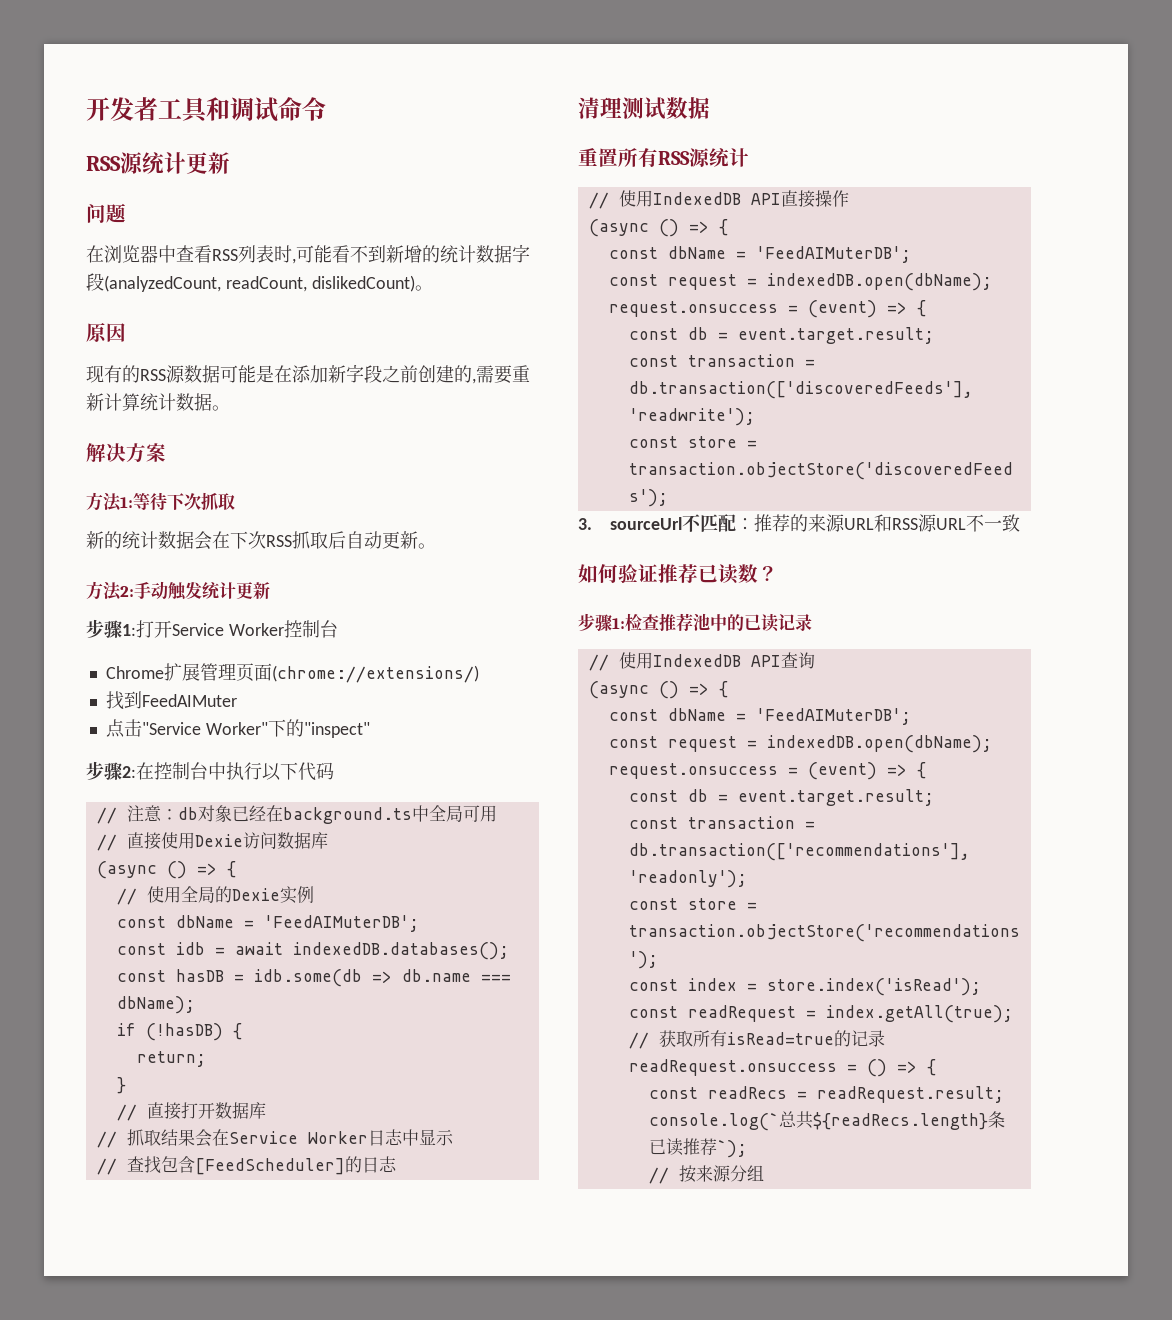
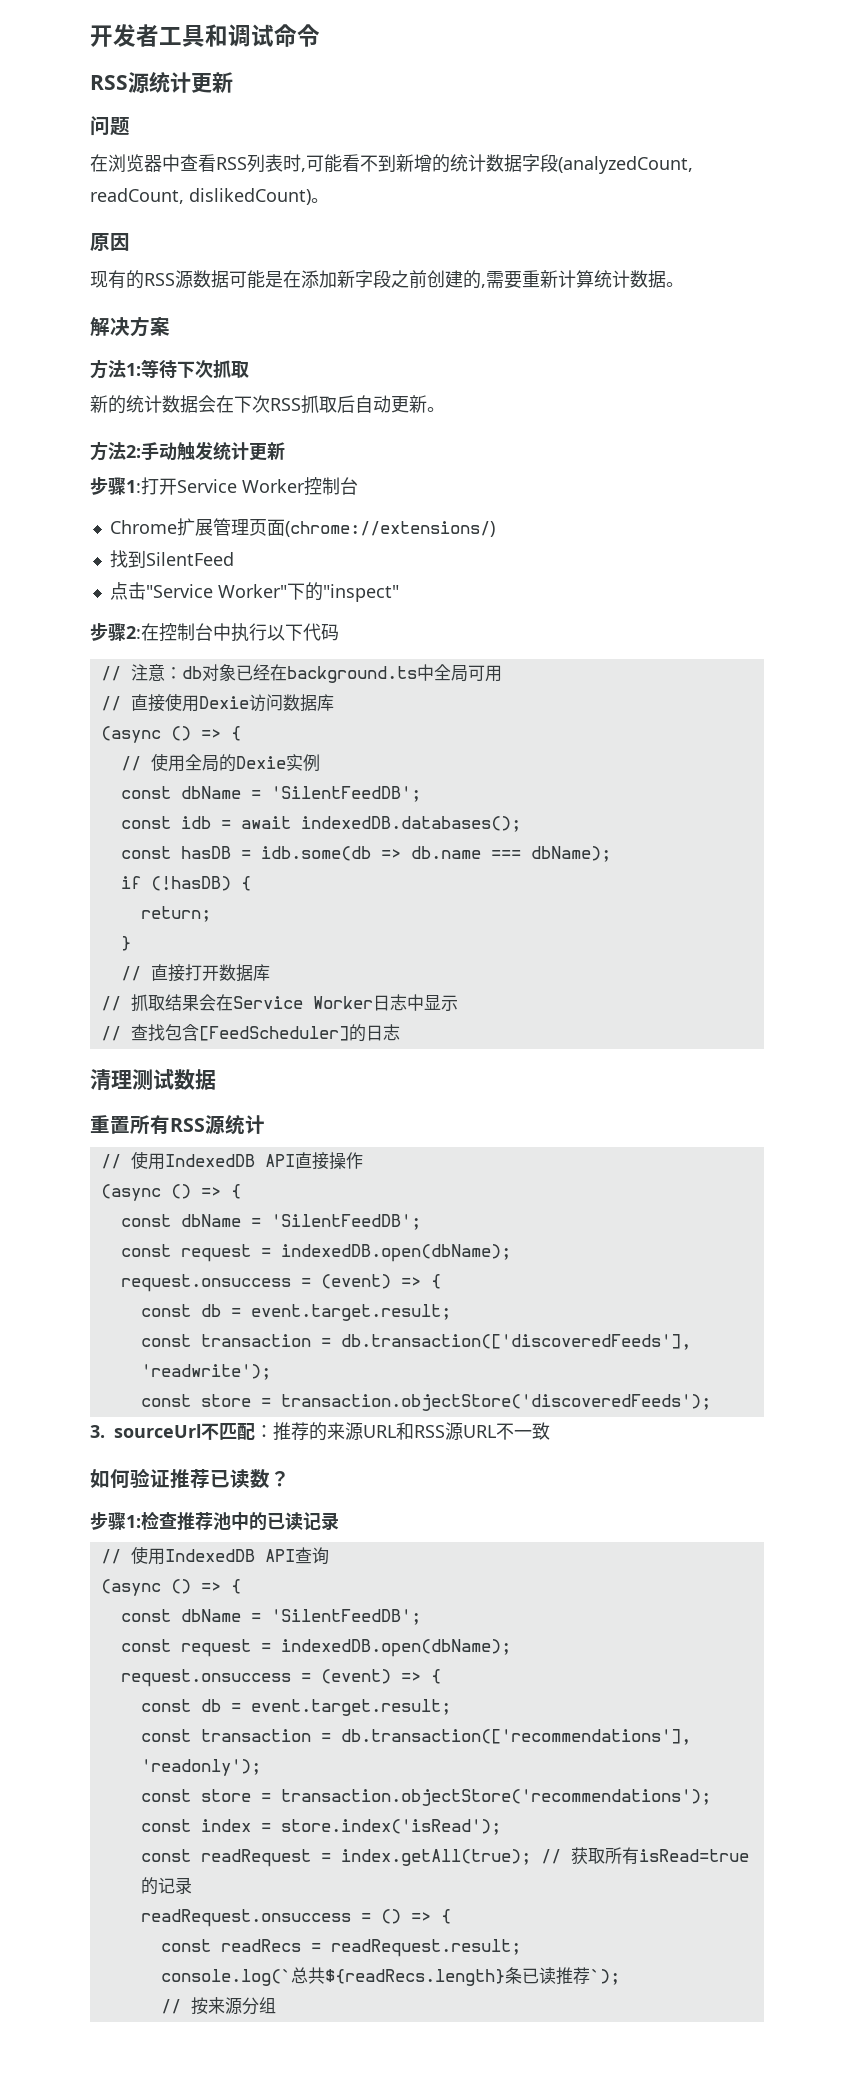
[141,694,237,707] FeedAIMuter -> [145,552,234,566] SilentFeed
[263,915,419,932] 'FeedAIMuterDB'; -> [270,786,421,802] 'SilentFeedDB';
[755,246,911,263] 'FeedAIMuterDB'; -> [270,1214,421,1230] 'SilentFeedDB';
[755,708,911,725] 'FeedAIMuterDB'; -> [270,1609,421,1625] 'SilentFeedDB';

